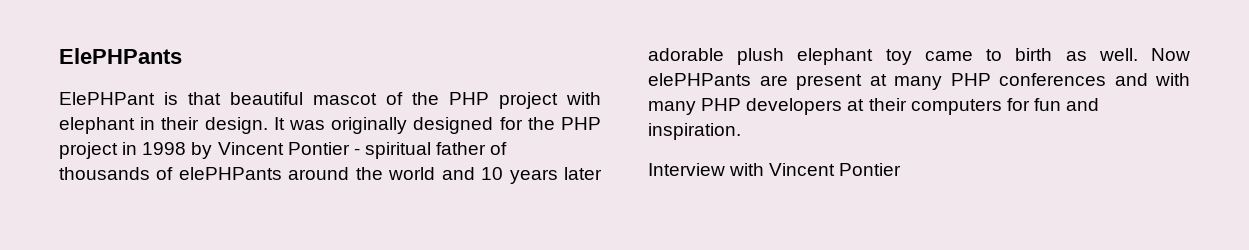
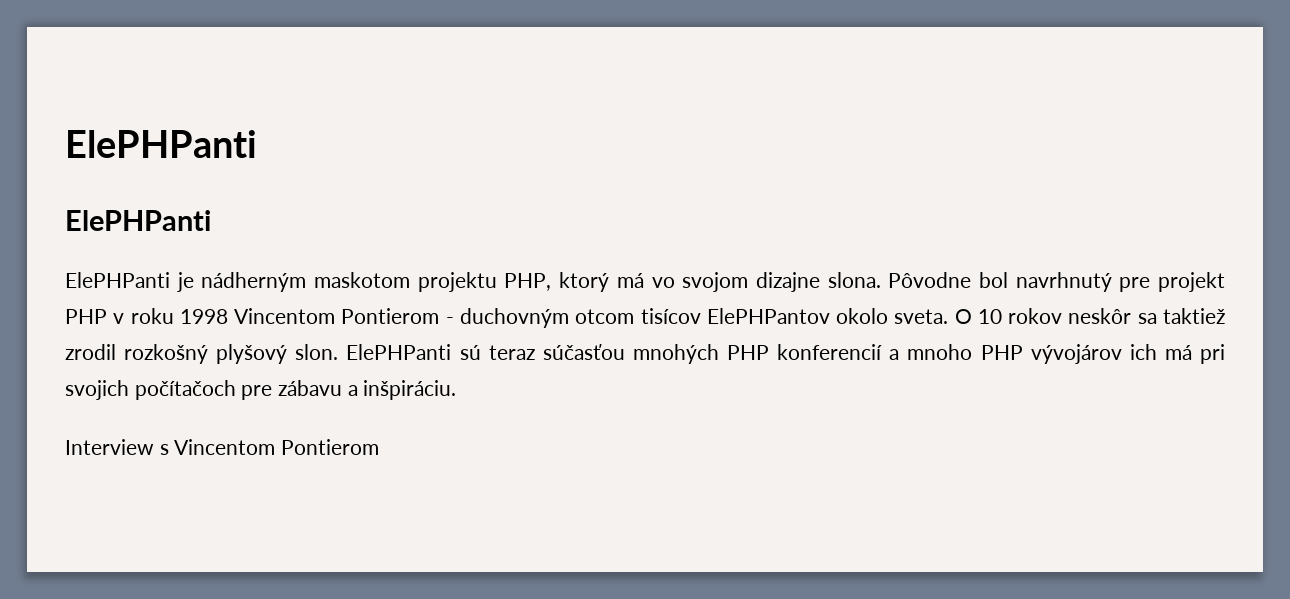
[59,48,182,64] [59,92,601,109] [59,117,601,134] [59,142,508,159] [59,167,603,184] [648,48,1190,65] [648,73,1190,90] [648,98,1100,115] [648,123,741,140] [648,163,902,176] ElePHPants // ElePHPant is that beautiful mascot of the PHP project with elephant in their design. It was originally designed for the PHP project in 1998 by Vincent Pontier - spiritual father of thousands of elePHPants around the world and 10 years later adorable plush elephant toy came to birth as well. Now elePHPants are present at many PHP conferences and with many PHP developers at their computers for fun and inspiration. // Interview with Vincent Pontier -> [65,130,257,158] [65,210,211,231] [65,272,1225,292] [65,308,1226,328] [65,344,1225,364] [65,380,457,400] [65,439,380,455] ElePHPanti // ElePHPanti // ElePHPanti je nádherným maskotom projektu PHP, ktorý má vo svojom dizajne slona. Pôvodne bol navrhnutý pre projekt PHP v roku 1998 Vincentom Pontierom - duchovným otcom tisícov ElePHPantov okolo sveta. O 10 rokov neskôr sa taktiež zrodil rozkošný plyšový slon. ElePHPanti sú teraz súčasťou mnohých PHP konferencií a mnoho PHP vývojárov ich má pri svojich počítačoch pre zábavu a inšpiráciu. // Interview s Vincentom Pontierom

